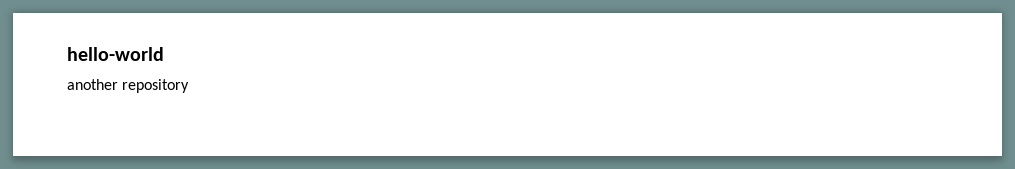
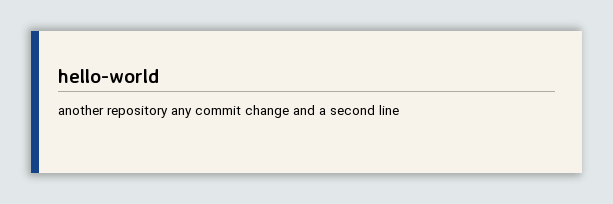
(190, 86) none -> [171,105,399,118] any commit change and a second line

